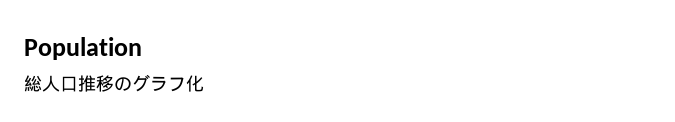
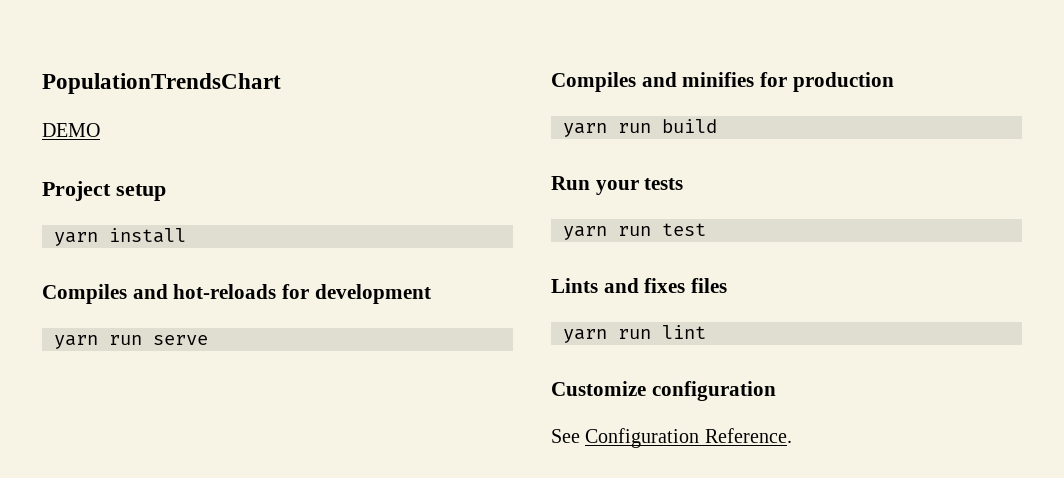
[24,37,142,60] [24,74,204,92] Population // 総人口推移のグラフ化 -> [42,73,281,94] [42,123,100,137] [42,181,166,201] [54,228,186,246] [42,284,431,304] [54,335,208,349] [551,72,894,92] [563,119,717,137] [551,176,684,195] [563,223,706,240] [551,278,728,293] [563,325,706,343] [551,381,776,401] [551,428,792,448] PopulationTrendsChart // DEMO // Project setup // yarn install // Compiles and hot-reloads for development // yarn run serve // Compiles and minifies for production // yarn run build // Run your tests // yarn run test // Lints and fixes files // yarn run lint // Customize configuration // See Configuration Reference.

